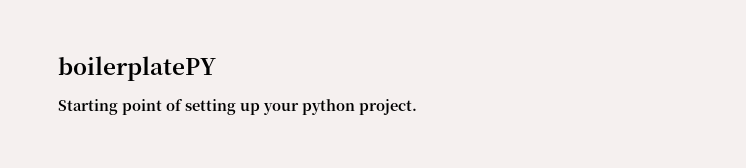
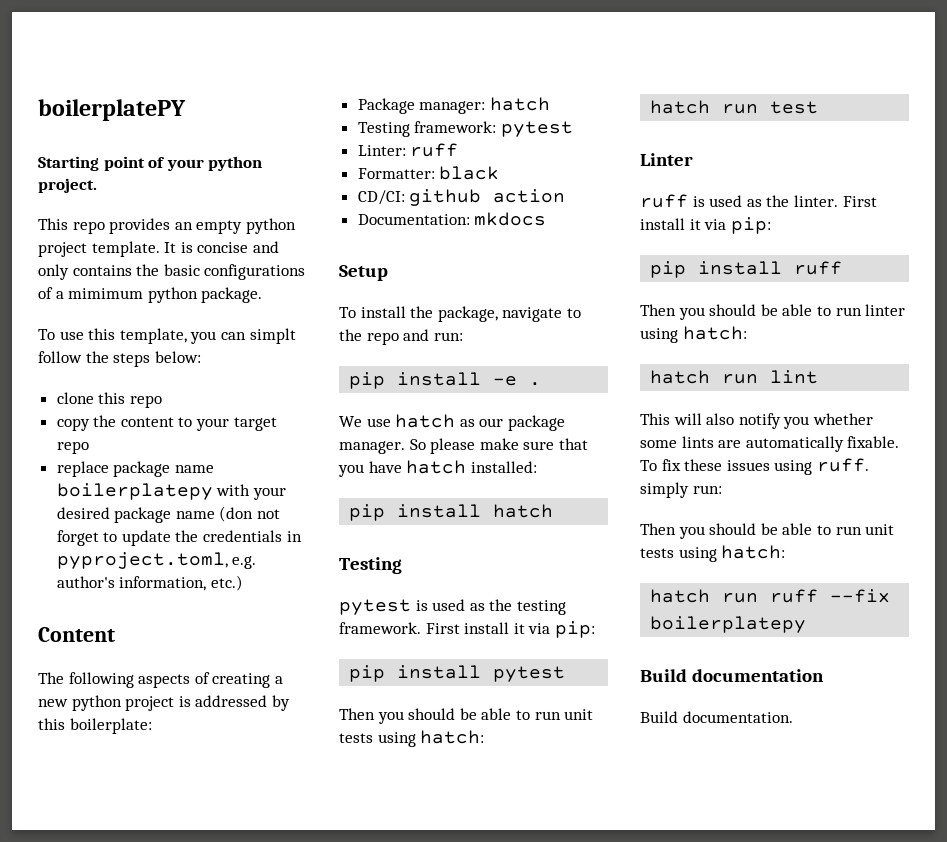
[185,99,260,115] setting up -> (166, 162) none
(417, 107) none -> [38,218,296,234] [38,241,279,257] [38,264,306,280] [38,287,263,303] [38,328,296,344] [38,351,201,367] [56,392,162,408] [56,415,277,431] [56,441,89,454] [56,461,214,477] [56,483,286,500] [56,506,281,523] [56,530,302,546] [56,552,257,569] [56,575,243,591] [38,627,115,642] [38,672,283,688] [38,695,290,711] [38,718,152,734] [357,97,550,114] [357,121,573,137] [357,143,459,157] [357,166,500,180] [357,189,566,206] [357,212,547,226] [339,265,388,281] [339,306,581,322] [339,329,463,345] [349,372,542,389] [339,414,565,431] [339,438,588,454] [338,460,537,477] [349,504,554,521] [339,557,402,574] [339,599,566,615] [339,621,595,638] [349,665,566,682] [339,708,594,724] [339,730,485,747] [650,100,819,114] [640,153,693,166] [640,194,877,208] [640,217,771,234] [650,261,843,278] [640,304,906,320] [640,326,747,343] [650,370,819,384] [640,413,873,429] [640,436,900,452] [640,458,869,475] [640,482,722,498] [640,523,895,539] [640,545,786,562] [650,589,891,603] [650,616,807,633] [640,669,825,682] [640,711,793,723] // This repo provides an empty python project template. It is concise and only contains the basic configurations of a mimimum python package. // To use this template, you can simplt follow the steps below: // clone this repo // copy the content to your target repo // replace package name boilerplatepy with your desired package name (don not forget to update the credentials in pyproject.toml, e.g. author's information, etc.) // Content // The following aspects of creating a new python project is addressed by this boilerplate: // Package manager: hatch // Testing framework: pytest // Linter: ruff // Formatter: black // CD/CI: github action // Documentation: mkdocs // Setup // To install the package, navigate to the repo and run: // pip install -e . // We use hatch as our package manager. So please make sure that you have hatch installed: // pip install hatch // Testing // pytest is used as the testing framework. First install it via pip: // pip install pytest // Then you should be able to run unit tests using hatch: // hatch run test // Linter // ruff is used as the linter. First install it via pip: // pip install ruff // Then you should be able to run linter using hatch: // hatch run lint // This will also notify you whether some lints are automatically fixable. To fix these issues using ruff. simply run: // Then you should be able to run unit tests using hatch: // hatch run ruff --fix boilerplatepy // Build documentation // Build documentation.

